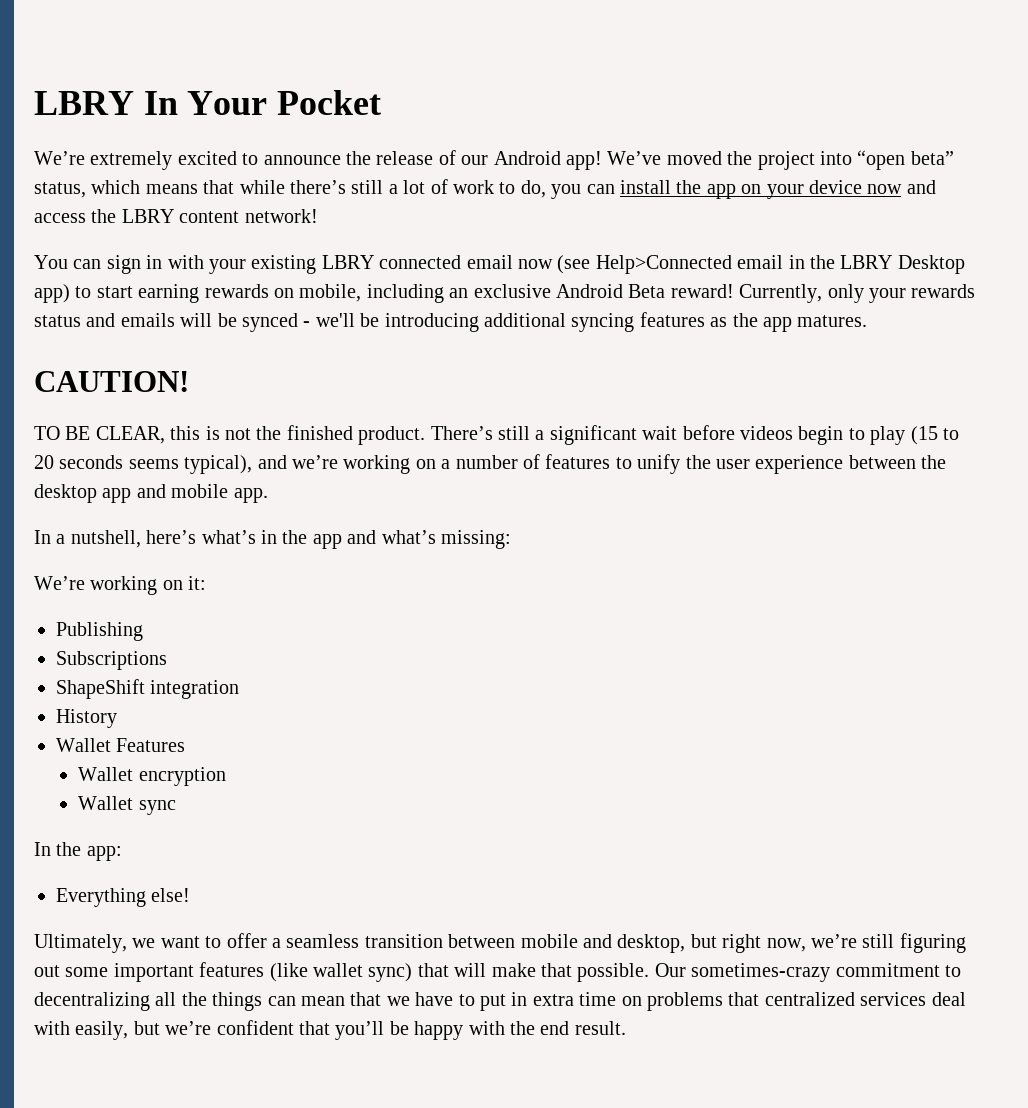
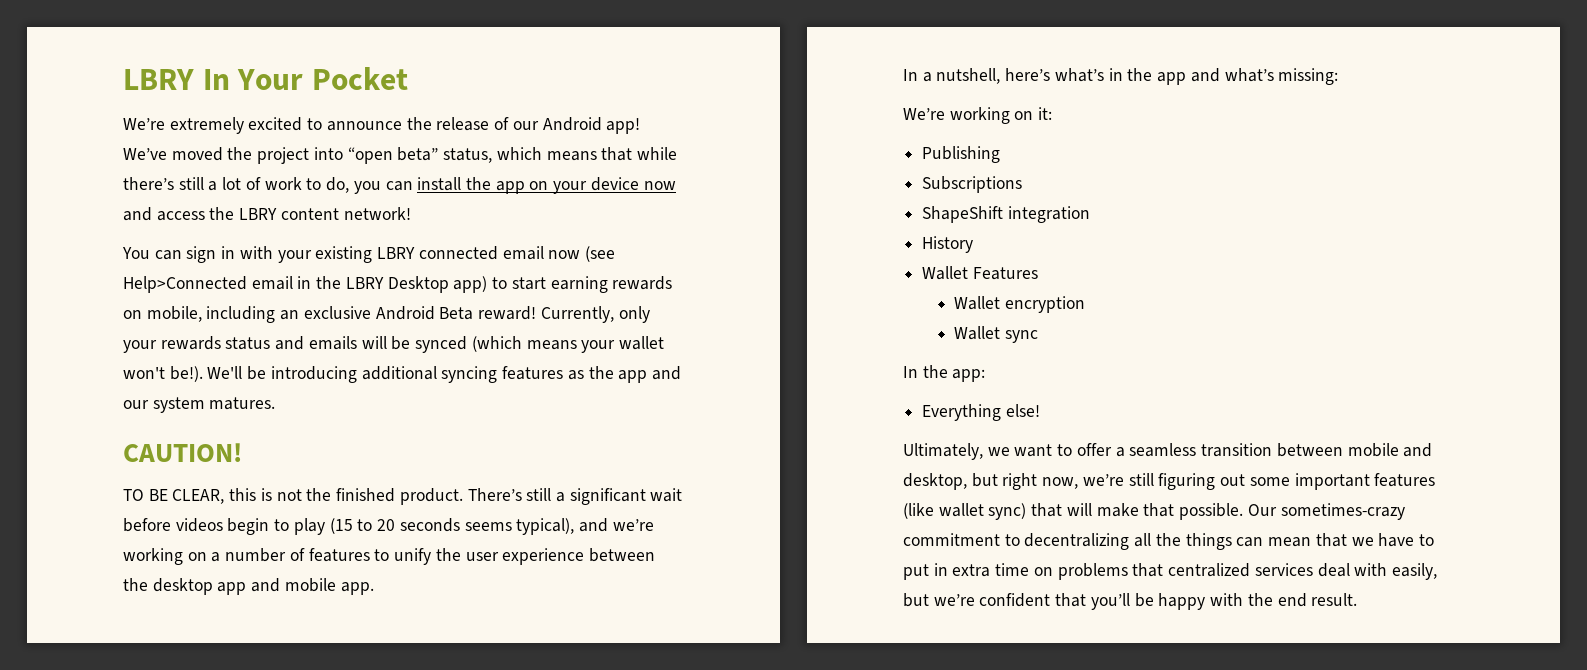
[303,313,355,327] - we'll -> [471,336,664,353] [123,366,243,382] (which means your wallet won't be!). We'll
(792, 324) none -> [651,366,681,380] [123,397,205,413] and our system

